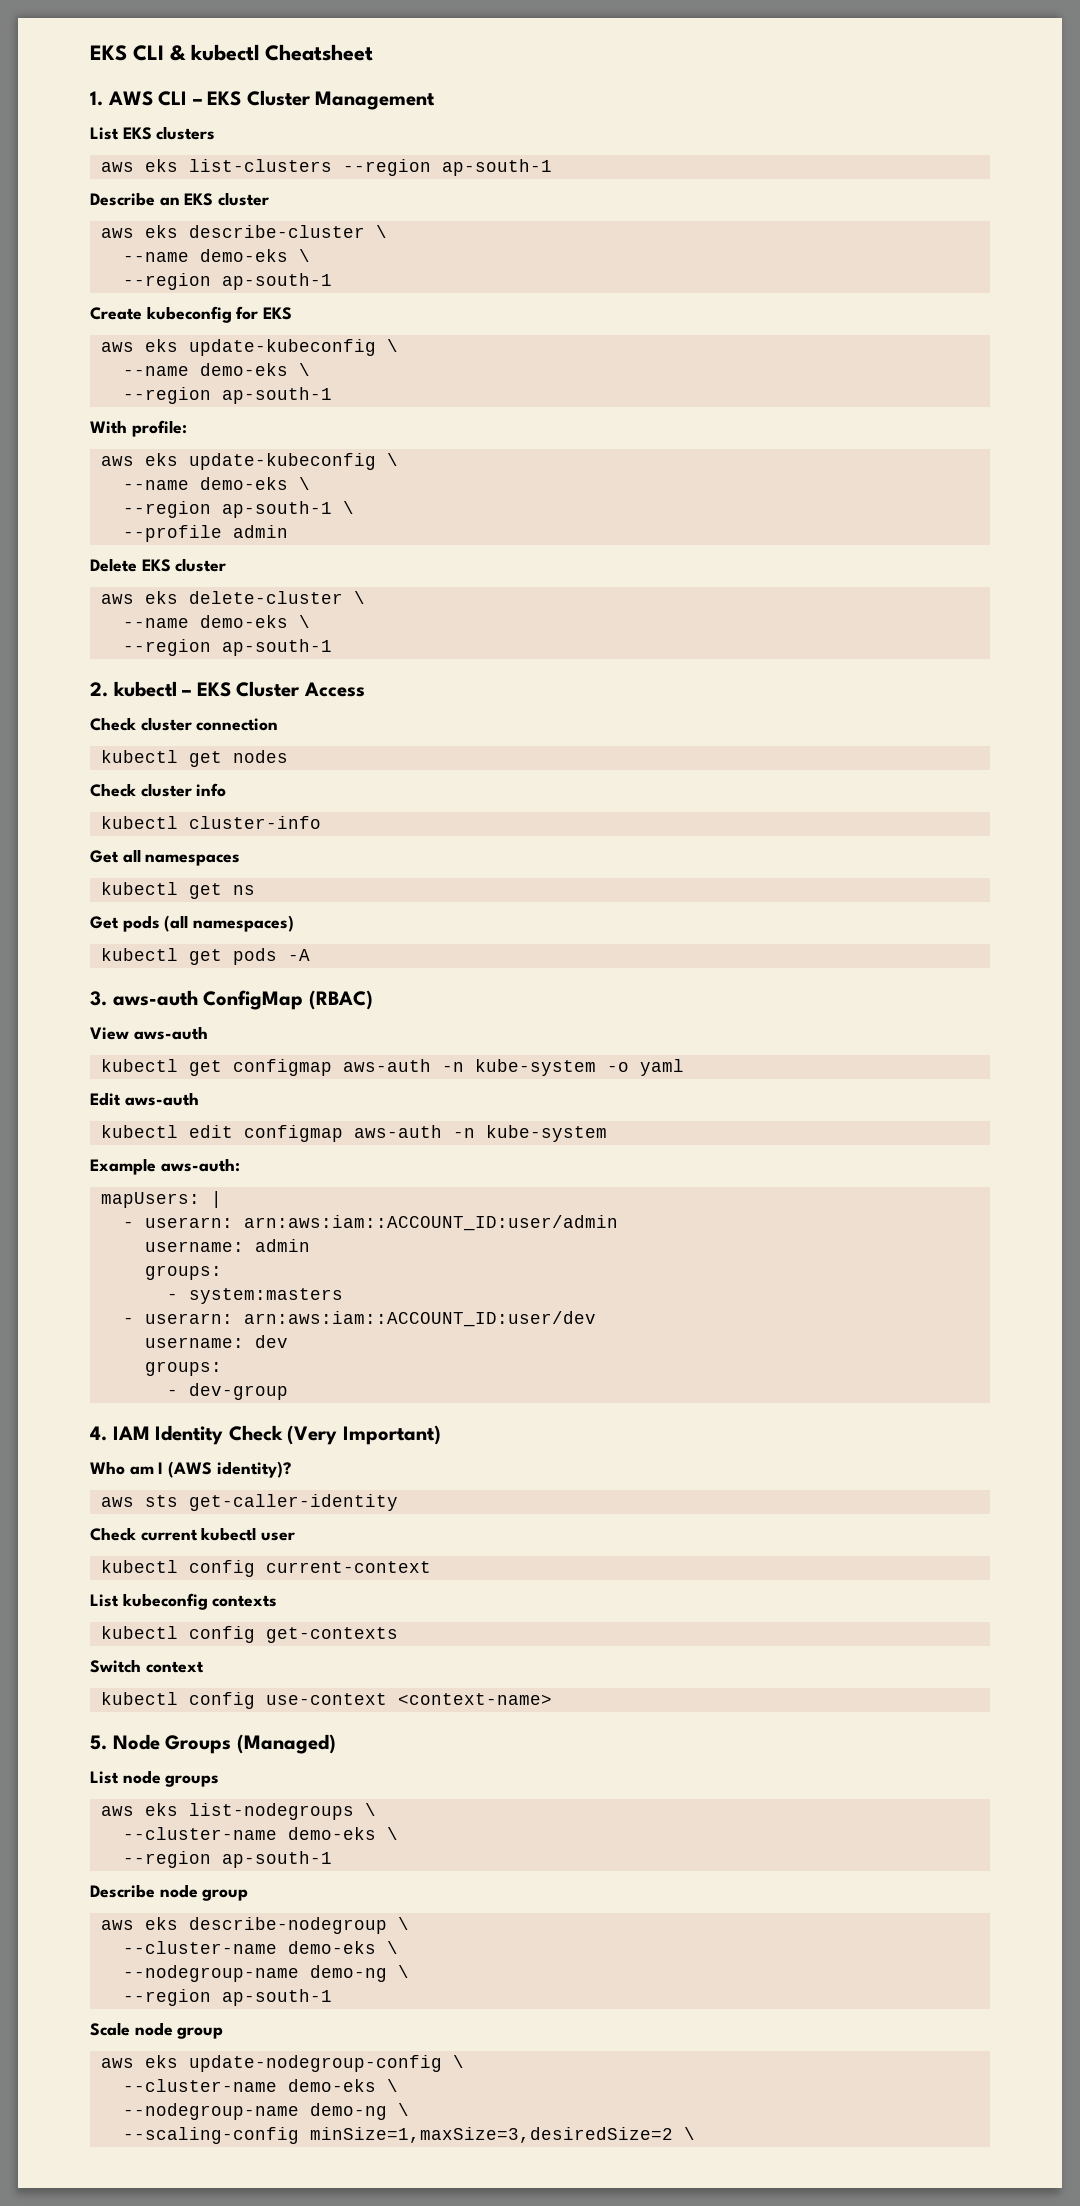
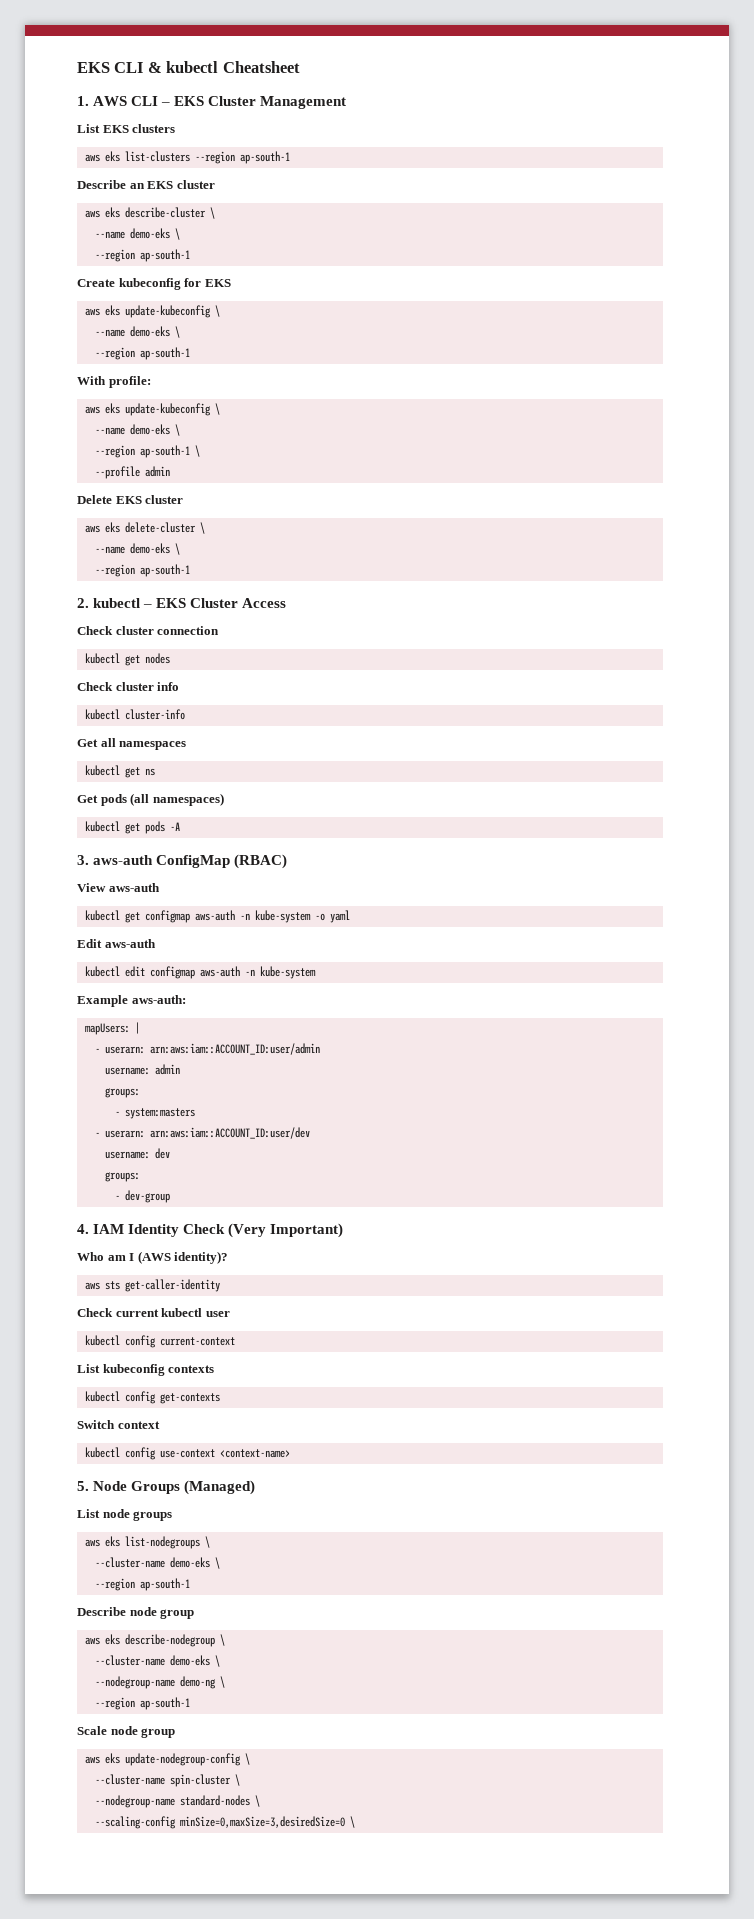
[287,2079,398,2092] [122,2103,387,2120] demo-eks \ // --nodegroup-name demo-ng -> [169,1774,240,1787] [94,1795,250,1808] spin-cluster \ // --nodegroup-name standard-nodes
[309,2127,673,2143] minSize=1,maxSize=3,desiredSize=2 -> [179,1816,345,1828] minSize=0,maxSize=3,desiredSize=0

